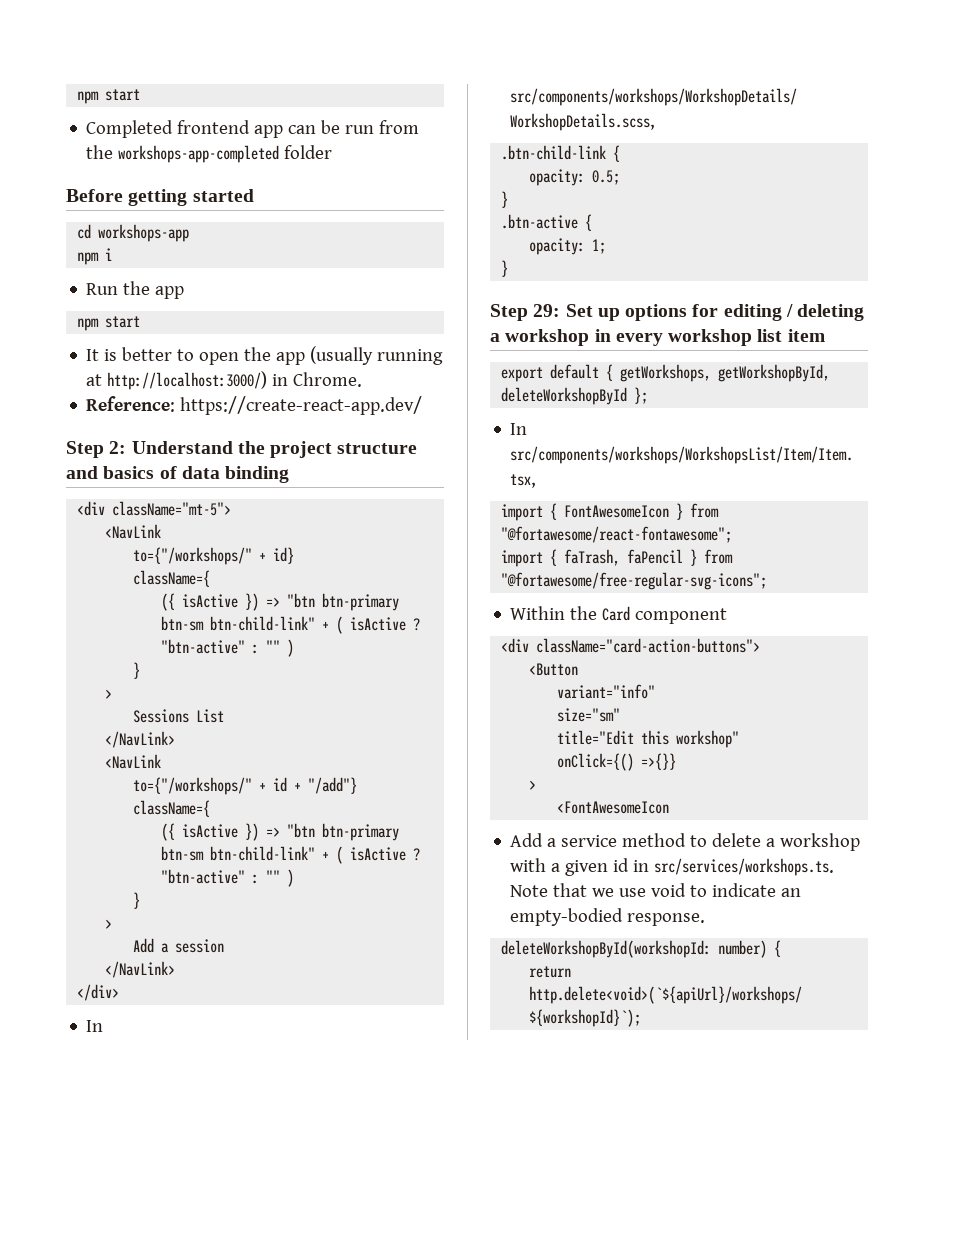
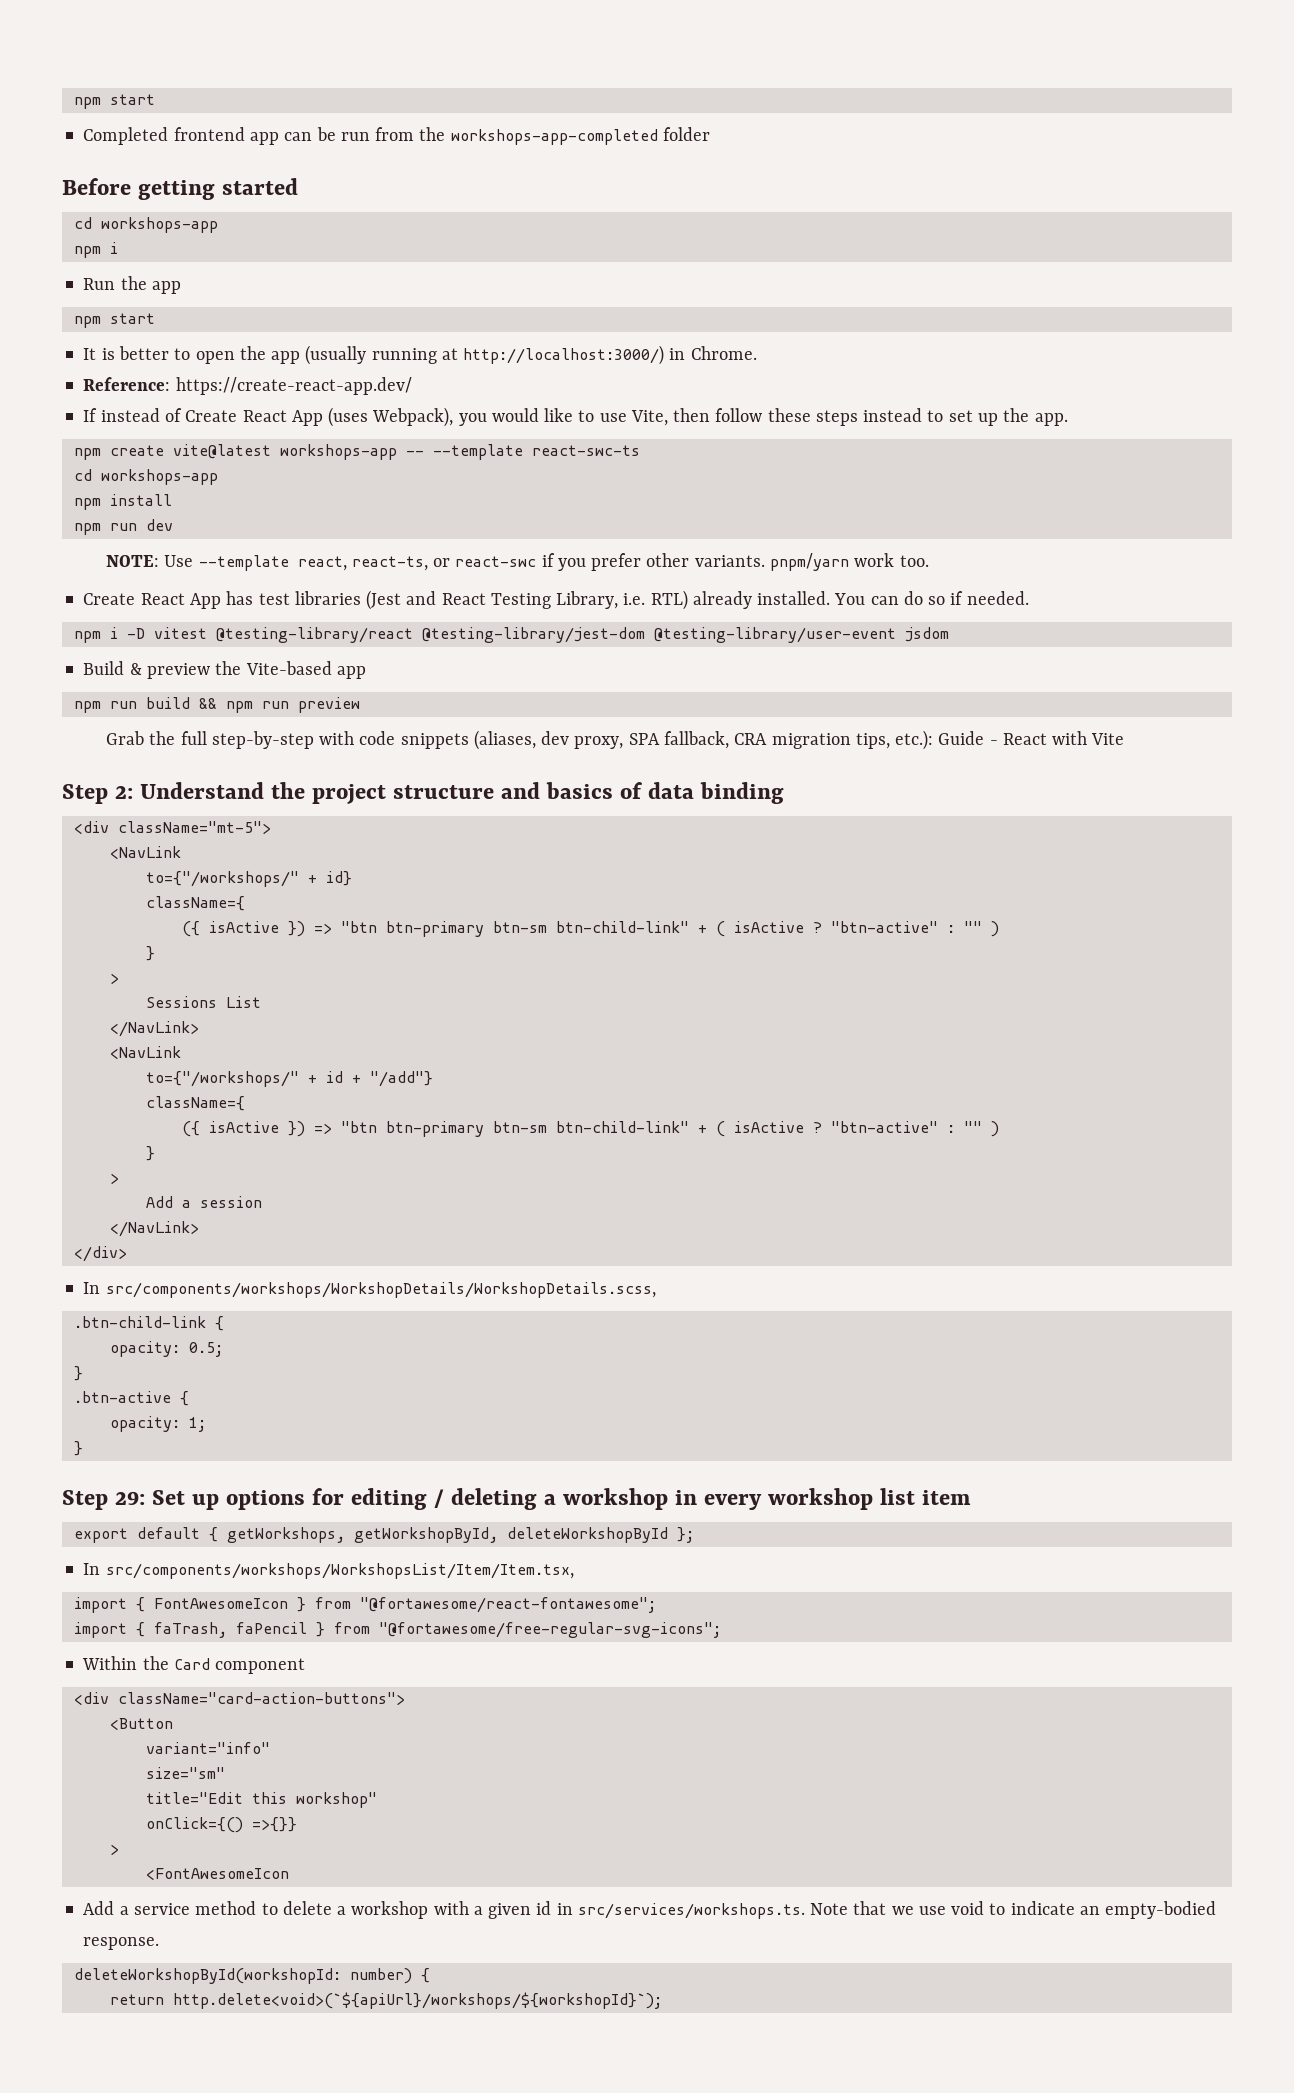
(423, 405) none -> [83,407,1068,427] [73,444,640,460] [73,469,218,485] [73,494,172,510] [73,519,173,535] [106,553,929,571] [83,590,1029,610] [73,627,949,643] [83,661,366,679] [73,697,360,713] [106,730,1125,750] // If instead of Create React App (uses Webpack), you would like to use Vite, then follow these steps instead to set up the app. // npm create vite@latest workshops-app -- --template react-swc-ts // cd workshops-app // npm install // npm run dev // NOTE: Use --template react, react-ts, or react-swc if you prefer other variants. pnpm/yarn work too. // Create React App has test libraries (Jest and React Testing Library, i.e. RTL) already installed. You can do so if needed. // npm i -D vitest @testing-library/react @testing-library/jest-dom @testing-library/user-event jsdom // Build & preview the Vite-based app // npm run build && npm run preview // Grab the full step-by-step with code snippets (aliases, dev proxy, SPA fallback, CRA migration tips, etc.): Guide - React with Vite

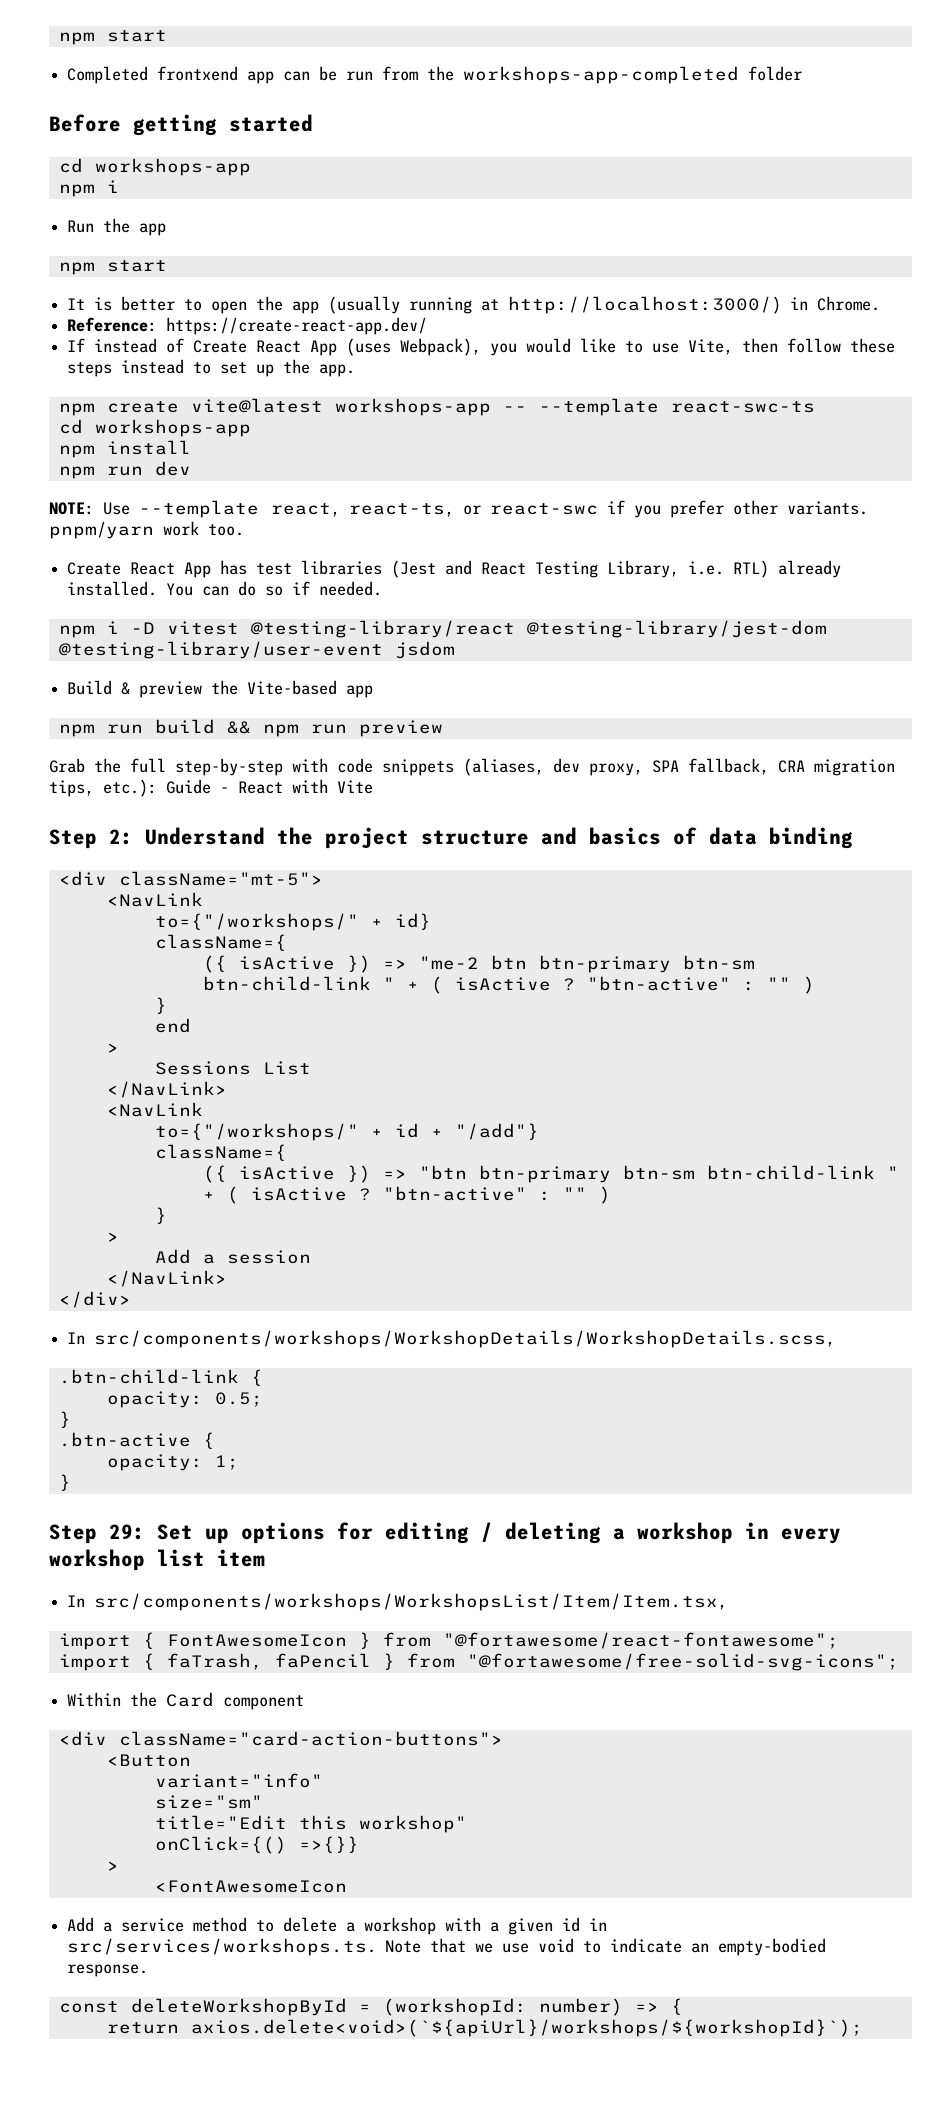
[173,127,245,141] frontend -> [157,66,239,81] frontxend
[340,921,999,937] [145,946,155,961] "btn btn-primary btn-sm btn-child-link" + ( isActive ? "btn-active" : "" ) // } -> [418,955,755,973] [202,976,815,994] [154,997,167,1014] [154,1018,191,1033] "me-2 btn btn-primary btn-sm btn-child-link " + ( isActive ? "btn-active" : "" ) // } // end
[555,1121,689,1133] btn-child-link" -> [706,1165,899,1180] btn-child-link "
[73,1527,694,1543] // export default { getWorkshops, getWorkshopById, deleteWorkshopById }; -> (265, 1558) none
[378,1622,721,1638] "@fortawesome/free-regular-svg-icons"; -> [466,1653,899,1671] "@fortawesome/free-solid-svg-icons";
[73,1968,412,1984] deleteWorkshopById(workshopId: number) -> [58,1998,659,2016] const deleteWorkshopById = (workshopId: number) =>
[172,1992,662,2009] http.delete<void>(`${apiUrl}/workshops/${workshopId}`); -> [190,2019,863,2037] axios.delete<void>(`${apiUrl}/workshops/${workshopId}`);

